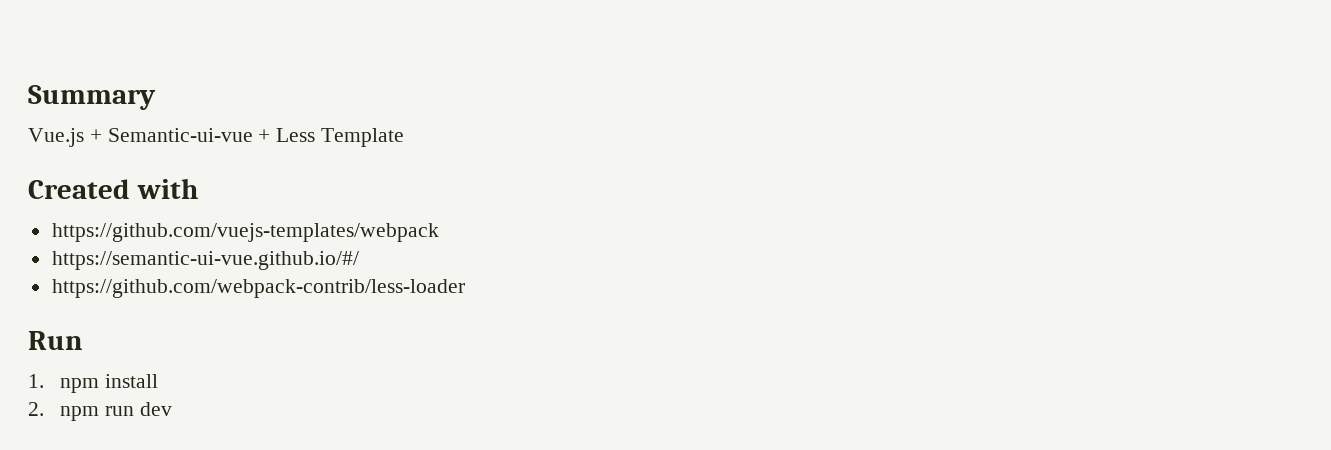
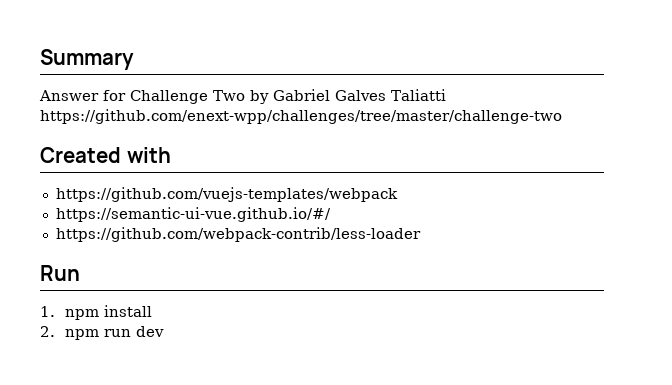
[28,128,405,147] Vue.js + Semantic-ui-vue + Less Template -> [39,89,446,104] [40,109,562,124] Answer for Challenge Two by Gabriel Galves Taliatti https://github.com/enext-wpp/challenges/tree/master/challenge-two

